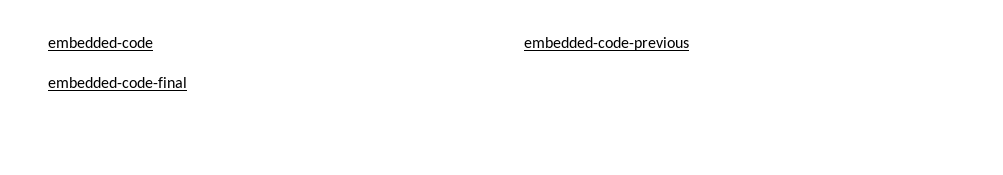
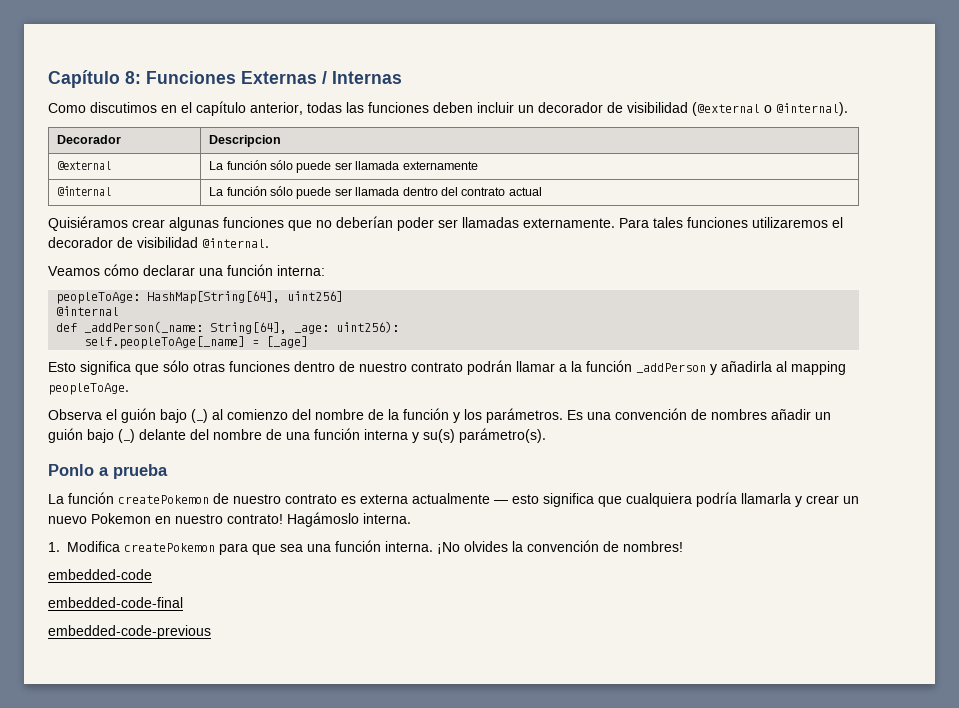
(48, 42) none -> [48,70,402,88] [48,101,848,116] [57,135,122,144] [209,135,282,147] [57,161,112,170] [209,160,478,173] [57,186,112,196] [209,186,542,199] [48,216,843,231] [48,237,269,248] [48,264,325,276] [56,291,344,304] [56,306,120,316] [56,321,400,334] [84,336,309,349] [48,360,846,375] [48,383,129,395] [48,408,831,423] [48,428,546,443] [48,464,168,479] [48,492,859,507] [48,512,411,527] [48,540,684,555] Capítulo 8: Funciones Externas / Internas // Como discutimos en el capítulo anterior, todas las funciones deben incluir un decorador de visibilidad (@external o @internal). // Decorador | Descripcion // @external | La función sólo puede ser llamada externamente // @internal | La función sólo puede ser llamada dentro del contrato actual // Quisiéramos crear algunas funciones que no deberían poder ser llamadas externamente. Para tales funciones utilizaremos el decorador de visibilidad @internal. // Veamos cómo declarar una función interna: // peopleToAge: HashMap[String[64], uint256] // @internal // def _addPerson(_name: String[64], _age: uint256): // self.peopleToAge[_name] = [_age] // Esto significa que sólo otras funciones dentro de nuestro contrato podrán llamar a la función _addPerson y añadirla al mapping peopleToAge. // Observa el guión bajo (_) al comienzo del nombre de la función y los parámetros. Es una convención de nombres añadir un guión bajo (_) delante del nombre de una función interna y su(s) parámetro(s). // Ponlo a prueba // La función createPokemon de nuestro contrato es externa actualmente — esto significa que cualquiera podría llamarla y crear un nuevo Pokemon en nuestro contrato! Hagámoslo interna. // 1. Modifica createPokemon para que sea una función interna. ¡No olvides la convención de nombres! //

